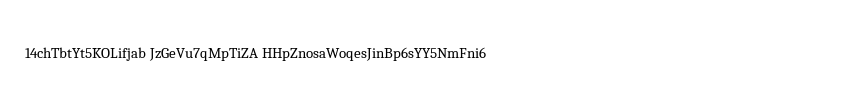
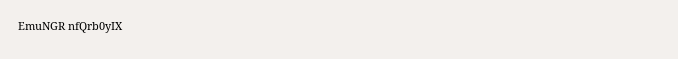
[25,47,486,61] 14chTbtYt5KOLifjab JzGeVu7qMpTiZA HHpZnosaWoqesJinBp6sYY5NmFni6 -> [18,22,123,33] EmuNGR nfQrb0yIX

